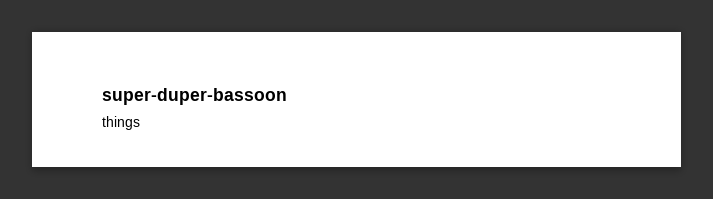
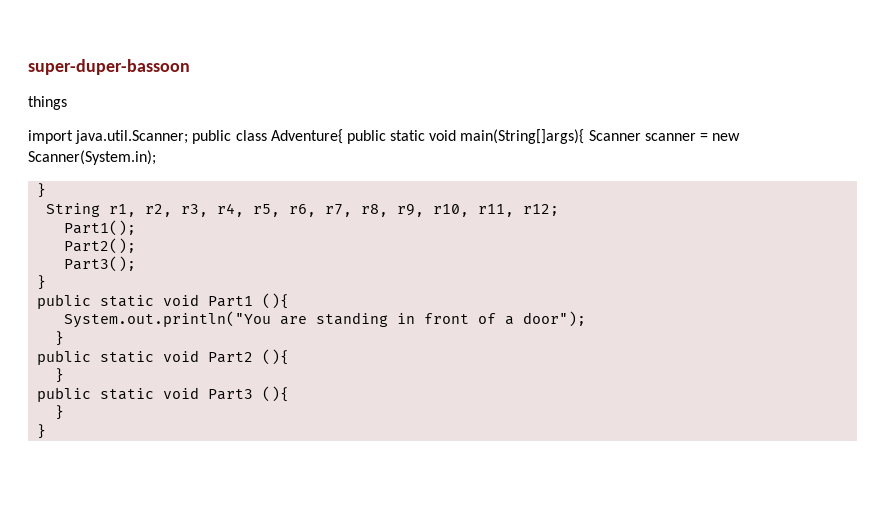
(140, 123) none -> [28,129,741,144] [28,150,156,165] [37,183,47,198] [46,203,560,217] [64,220,137,236] [64,238,137,254] [64,256,137,272] [37,275,47,290] [37,293,290,309] [64,311,587,328] [55,331,65,346] [37,349,290,365] [55,368,65,383] [37,386,290,402] [55,405,65,420] [37,424,47,439] // import java.util.Scanner; public class Adventure{ public static void main(String[]args){ Scanner scanner = new Scanner(System.in); // } // String r1, r2, r3, r4, r5, r6, r7, r8, r9, r10, r11, r12; // Part1(); // Part2(); // Part3(); // } // public static void Part1 (){ // System.out.println("You are standing in front of a door"); // } // public static void Part2 (){ // } // public static void Part3 (){ // } // }

